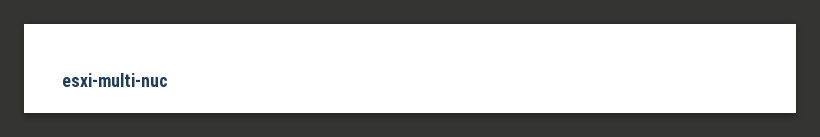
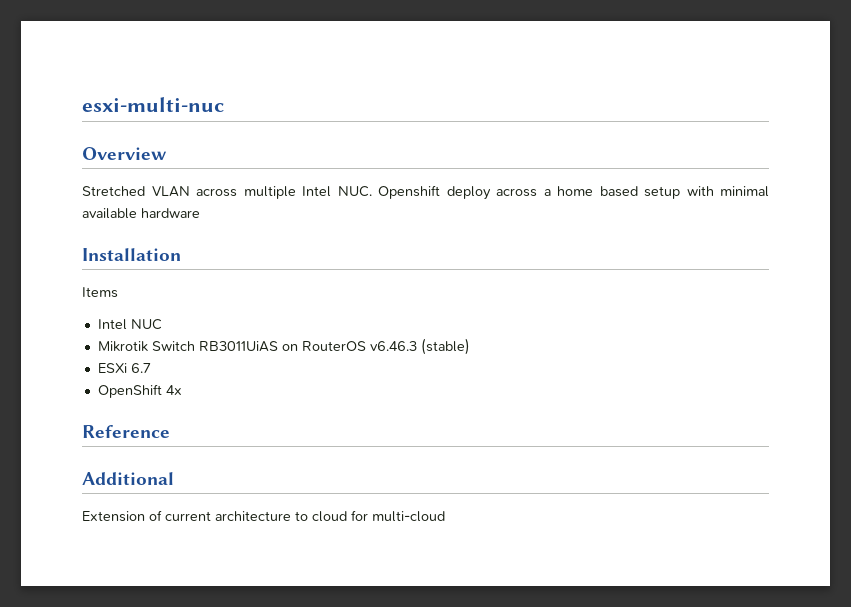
(168, 80) none -> [82,147,167,160] [82,185,769,200] [82,208,200,219] [82,248,181,261] [82,287,118,298] [97,319,162,330] [97,338,470,355] [97,363,151,373] [97,384,182,398] [82,425,170,438] [82,472,174,485] [82,510,445,522] // Overview // Stretched VLAN across multiple Intel NUC. Openshift deploy across a home based setup with minimal available hardware // Installation // Items // Intel NUC // Mikrotik Switch RB3011UiAS on RouterOS v6.46.3 (stable) // ESXi 6.7 // OpenShift 4x // Reference // Additional // Extension of current architecture to cloud for multi-cloud

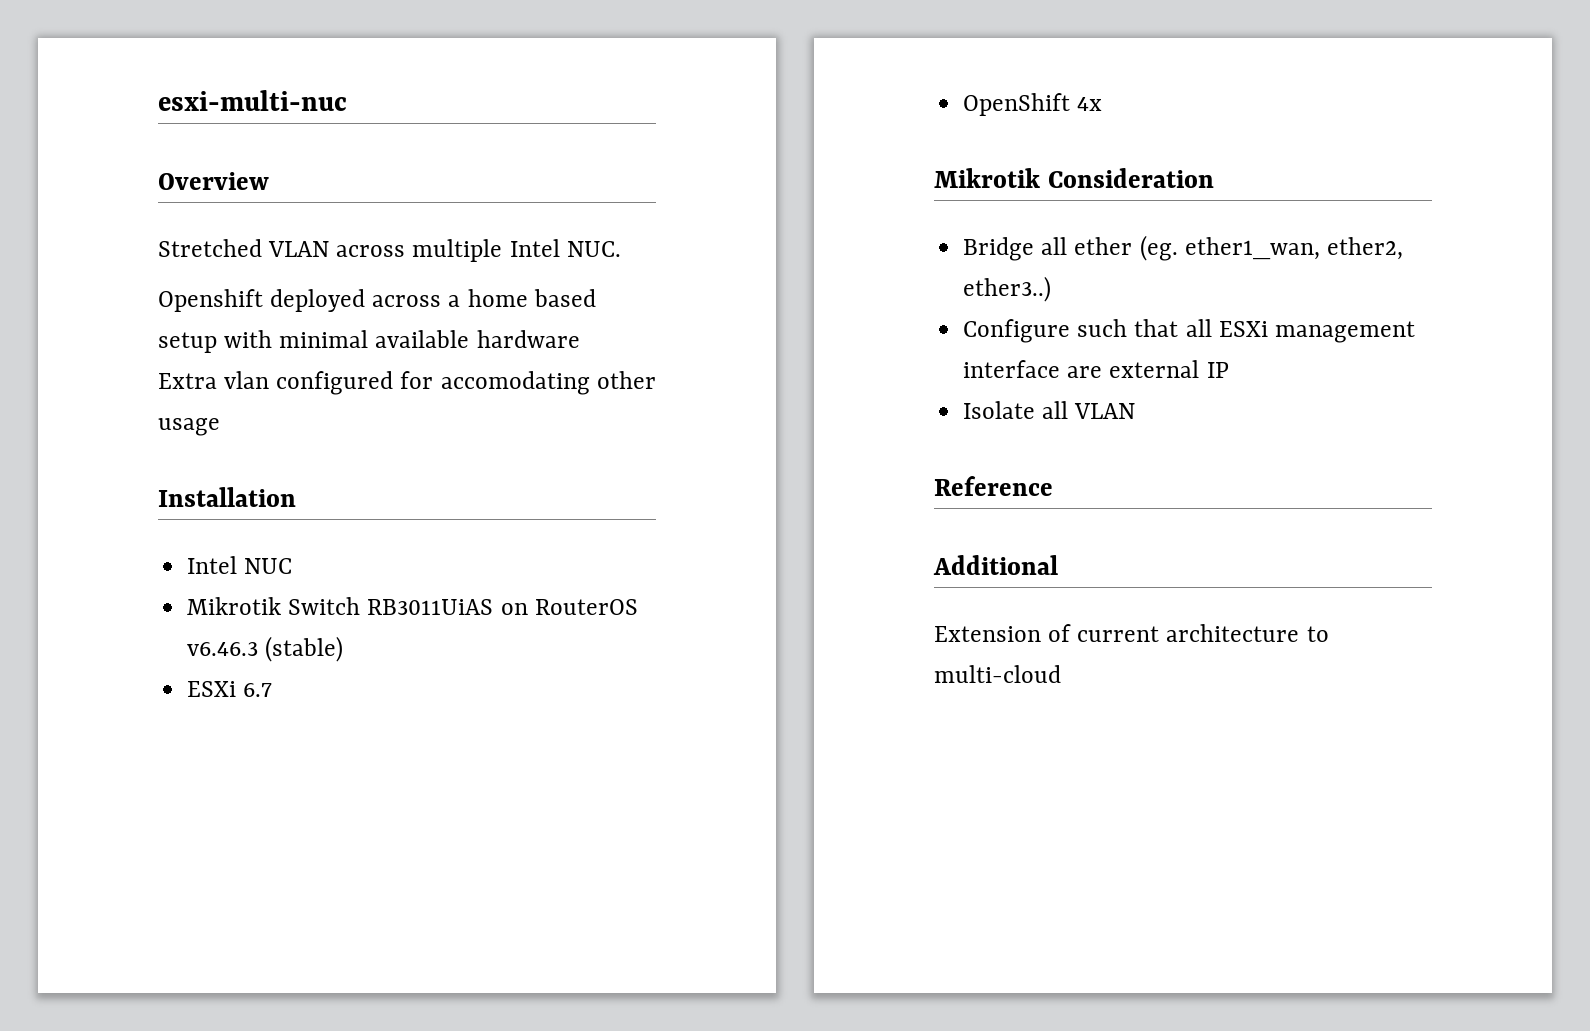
[378,185,491,200] Openshift deploy -> [158,289,366,312] // Openshift deployed
(200, 213) none -> [158,371,656,395] [158,418,220,436] // Extra vlan configured for accomodating other usage
[82,287,118,298] // Items -> (296, 497) none
(182, 390) none -> [934,168,1214,188] [963,235,1403,261] [963,276,1052,302] [963,319,1415,343] [963,360,1229,378] [963,401,1136,419] // Mikrotik Consideration // Bridge all ether (eg. ether1_wan, ether2, ether3..) // Configure such that all ESXi management interface are external IP // Isolate all VLAN
[312,510,368,522] cloud for -> (1329, 634) none

